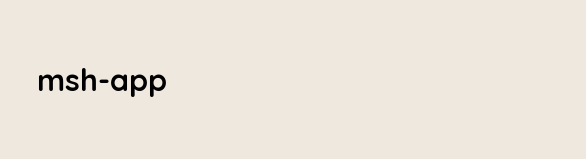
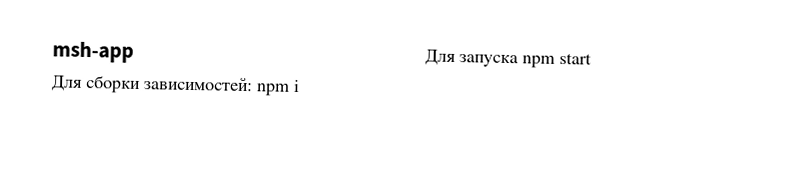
(167, 82) none -> [51,74,300,96] [425,49,592,68] // Для сборки зависимостей: npm i // Для запуска npm start

